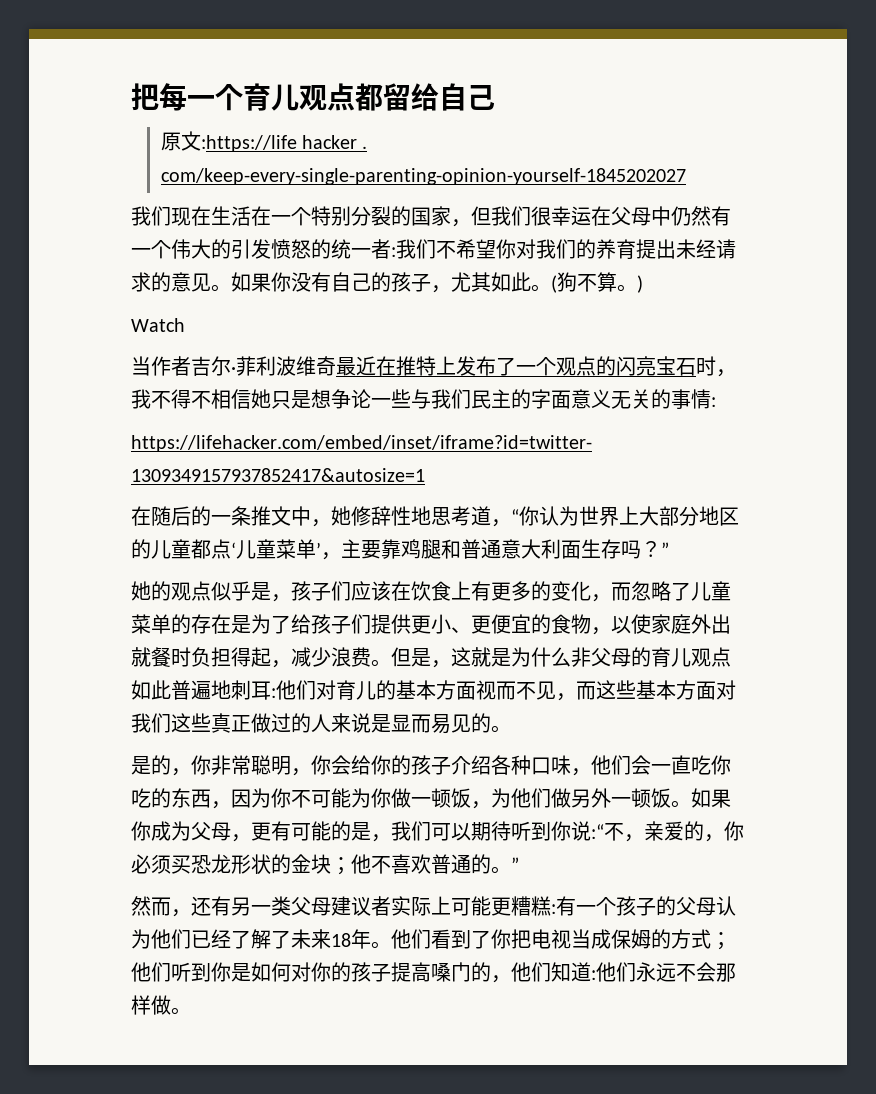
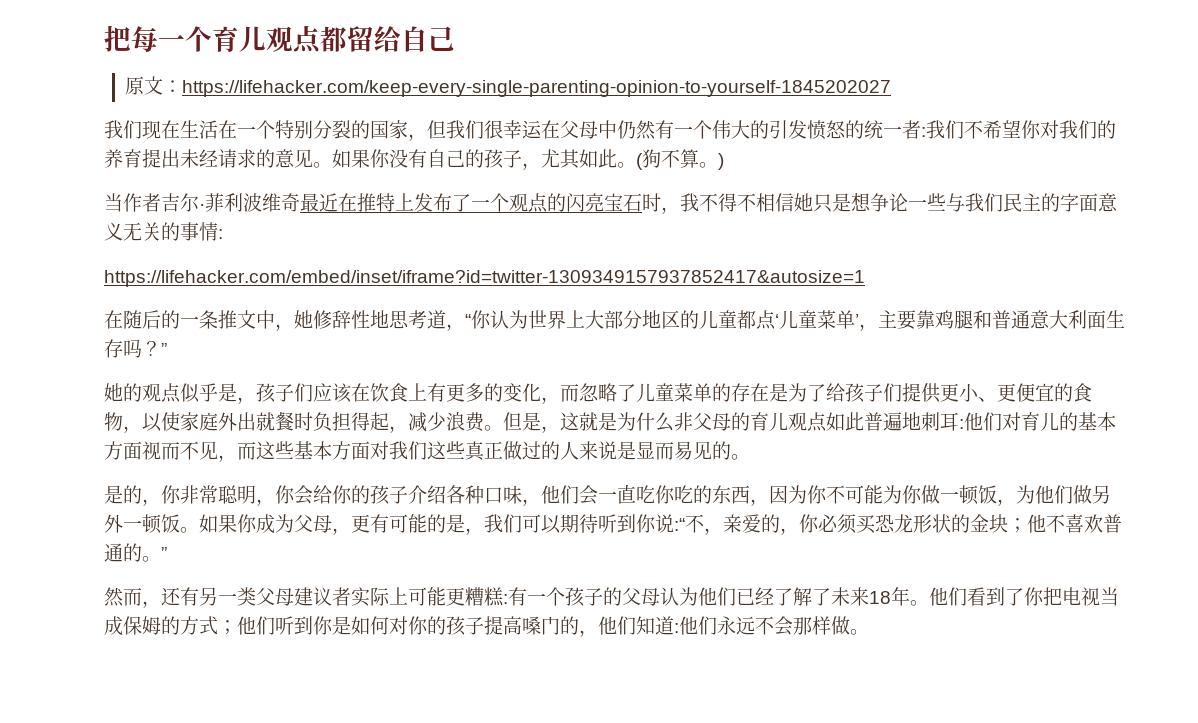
[200,135,368,152] [160,168,686,185] :https://life hacker . com/keep-every-single-parenting-opinion-yourself-1845202027 -> [163,80,892,97] ：https://lifehacker.com/keep-every-single-parenting-opinion-to-yourself-1845202027
[131,318,185,332] // Watch -> (724, 161) none

